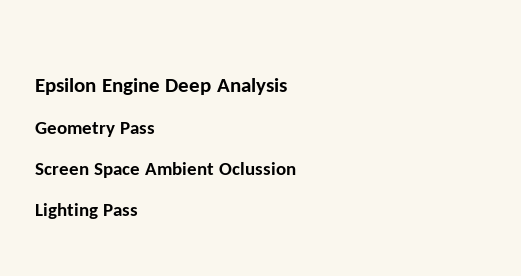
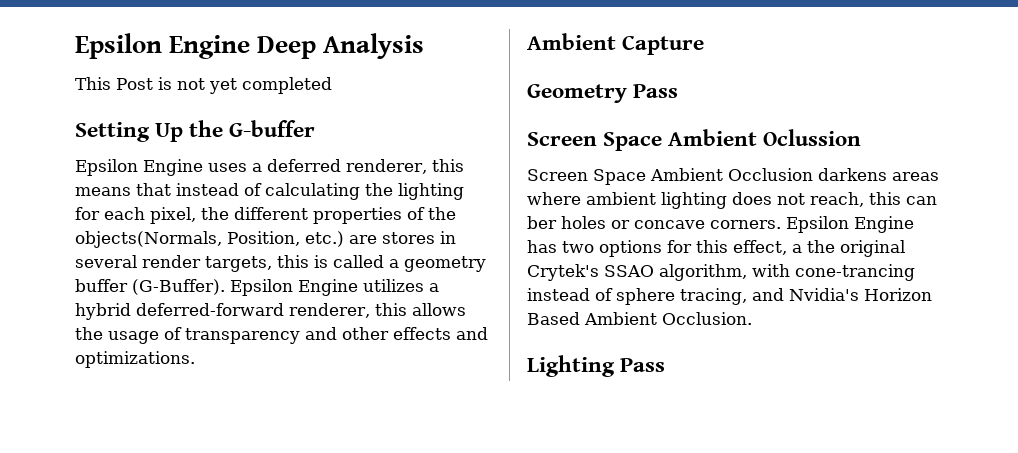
(287, 86) none -> [75,77,332,94] [75,120,316,142] [75,159,464,176] [75,183,464,200] [75,207,456,224] [75,231,456,248] [75,255,486,272] [75,279,439,296] [75,303,466,320] [75,327,488,344] [75,351,195,368] [527,33,705,55] // This Post is not yet completed // Setting Up the G-buffer // Epsilon Engine uses a deferred renderer, this means that instead of calculating the lighting for each pixel, the different properties of the objects(Normals, Position, etc.) are stores in several render targets, this is called a geometry buffer (G-Buffer). Epsilon Engine utilizes a hybrid deferred-forward renderer, this allows the usage of transparency and other effects and optimizations. // Ambient Capture
(296, 168) none -> [527,168,939,185] [527,192,937,209] [527,216,914,233] [527,240,905,257] [527,264,915,281] [527,288,932,305] [527,312,752,325] // Screen Space Ambient Occlusion darkens areas where ambient lighting does not reach, this can ber holes or concave corners. Epsilon Engine has two options for this effect, a the original Crytek's SSAO algorithm, with cone-trancing instead of sphere tracing, and Nvidia's Horizon Based Ambient Occlusion.

